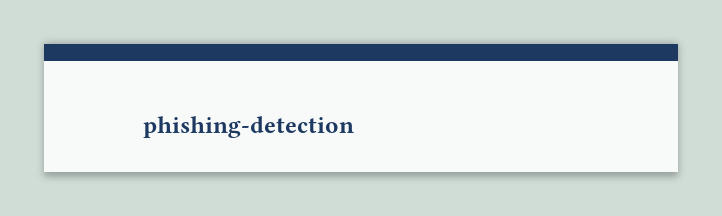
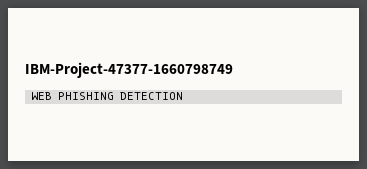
[143,116,354,138] phishing-detection -> [25,62,233,78] [32,92,184,100] IBM-Project-47377-1660798749 // WEB PHISHING DETECTION

